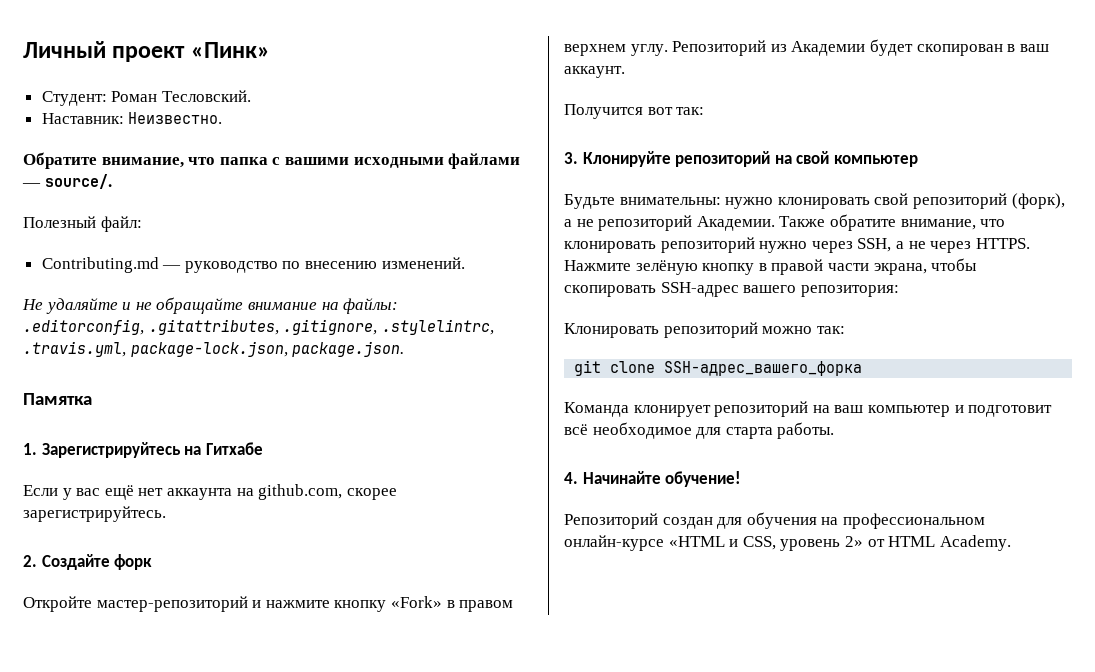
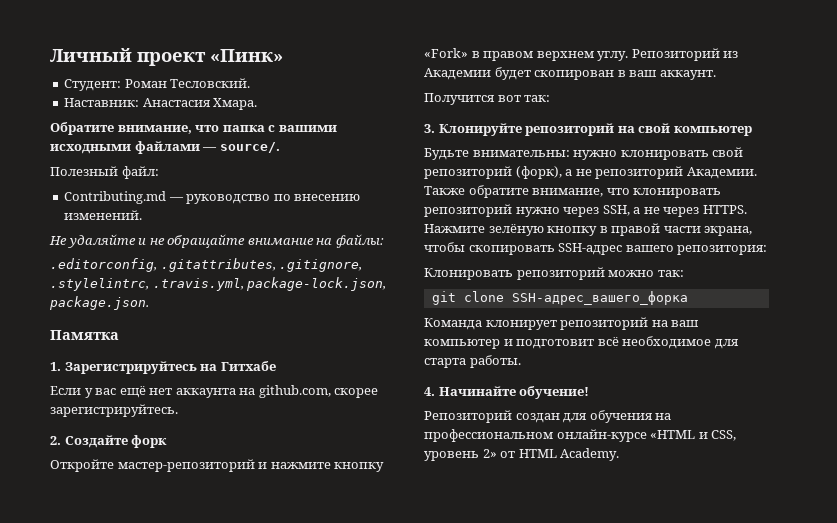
[128,112,223,124] Неизвестно. -> [142,98,258,110] Анастасия Хмара.

